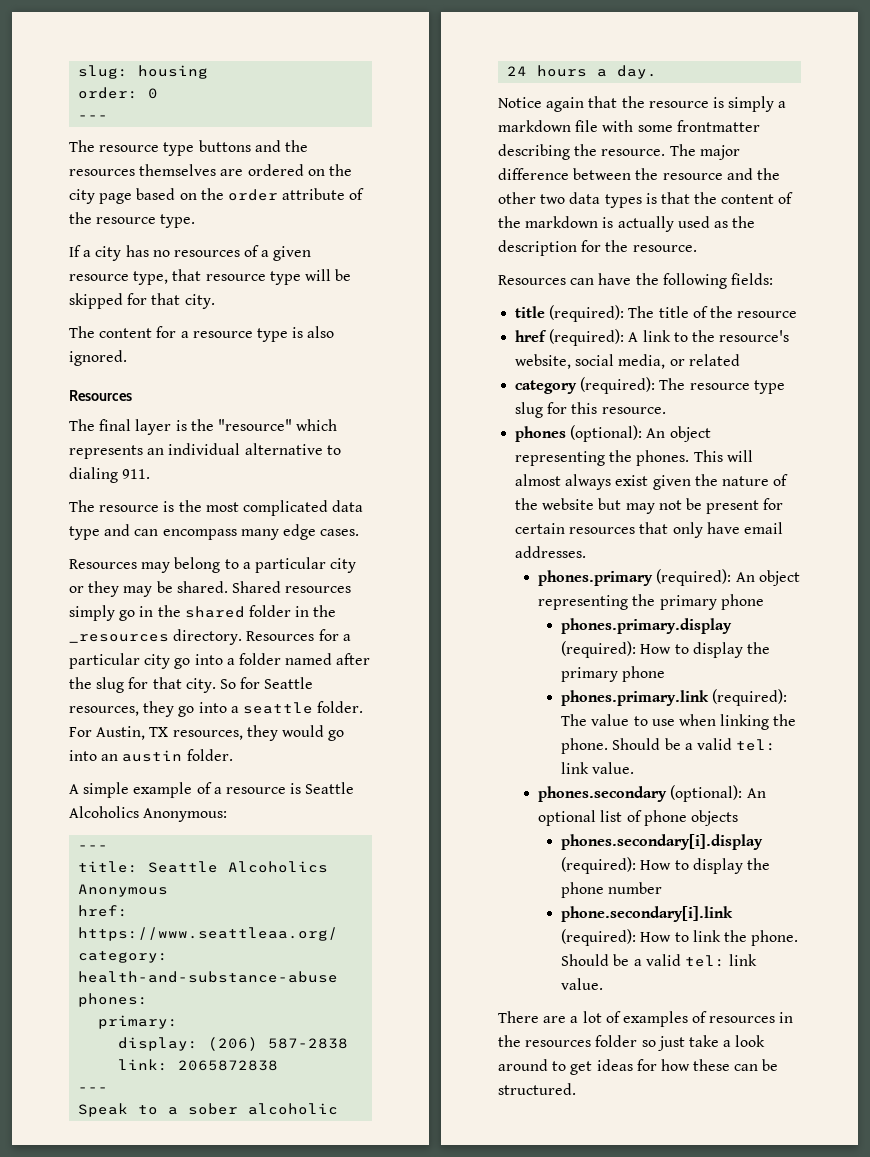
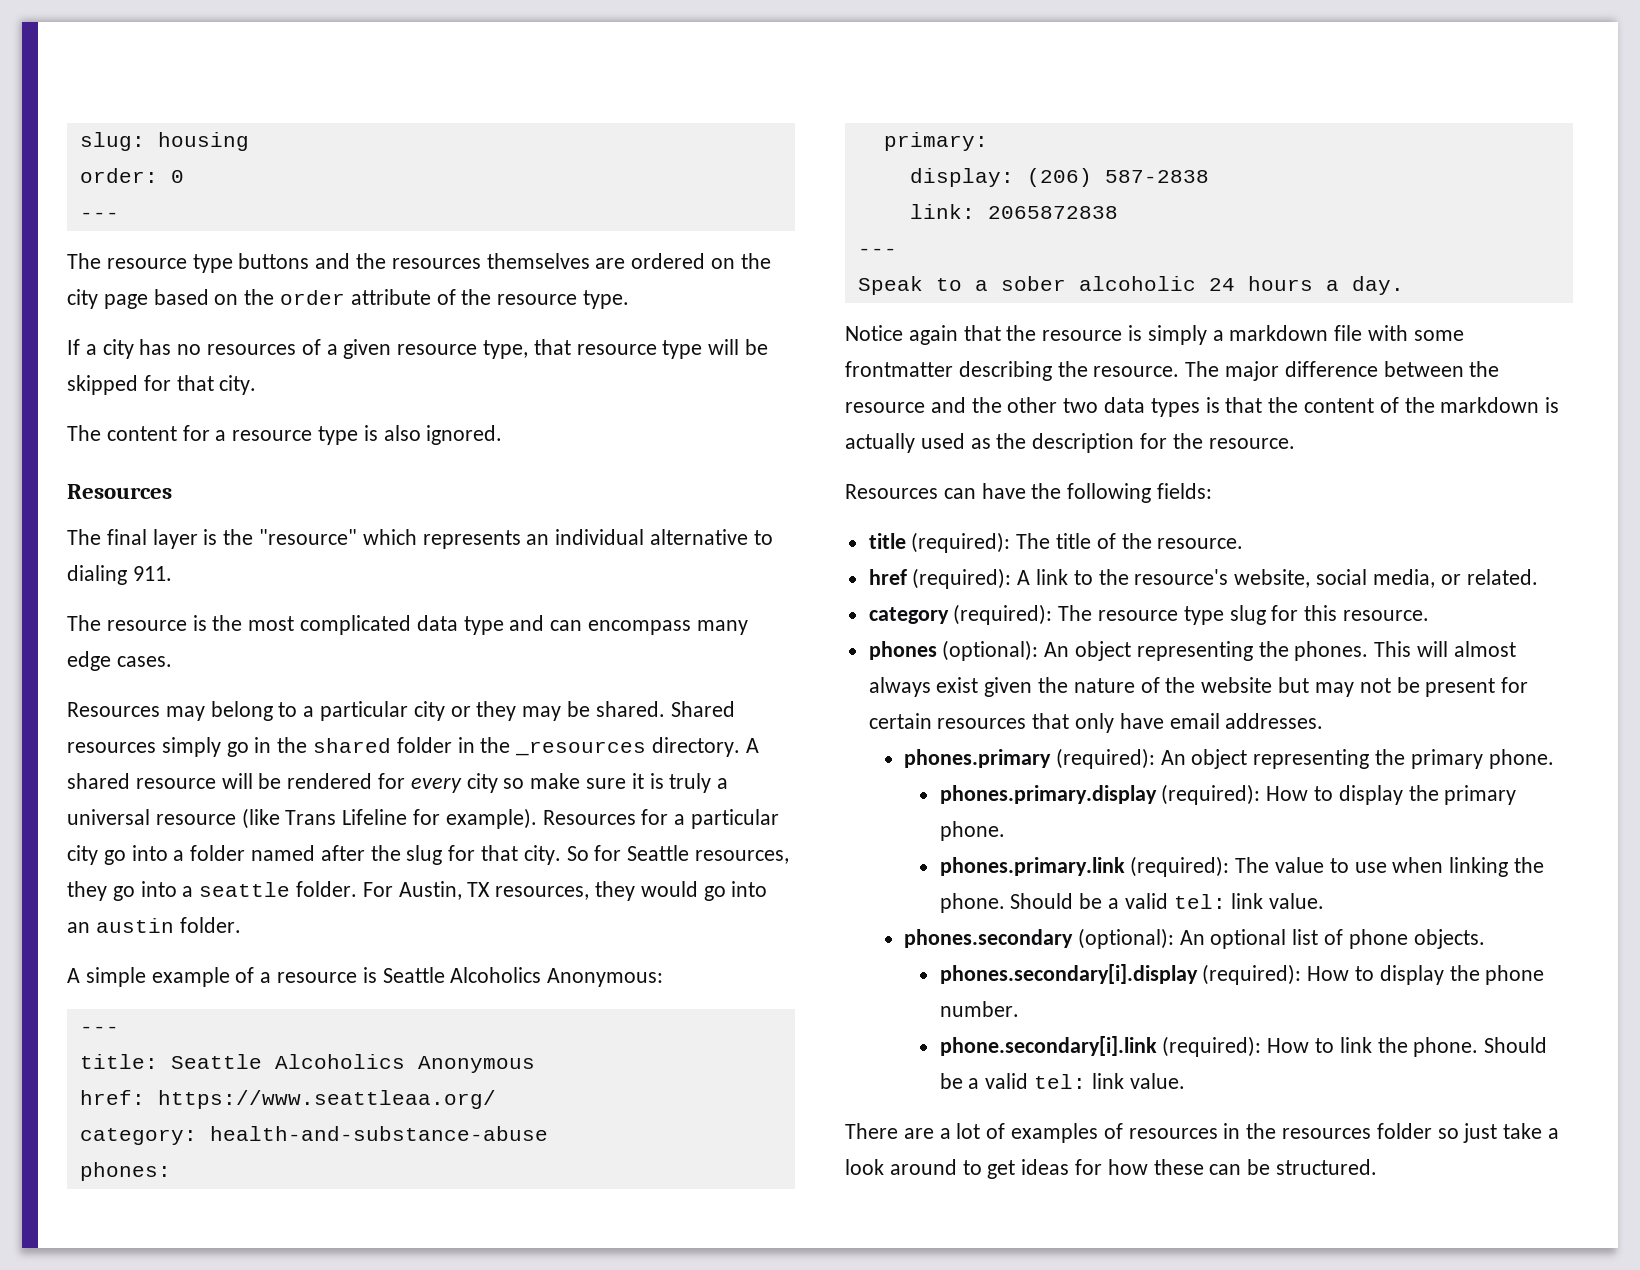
(243, 637) none -> [745,738,759,753] [67,773,729,793] [67,808,537,829] A shared resource will be rendered for every city so make sure it is truly a universal resource (like Trans Lifeline for example).
[737,311,798,318] resource -> [1157,538,1244,549] resource.
[688,354,740,366] related -> [1466,569,1538,585] related.
[720,594,764,610] phone -> [1488,749,1554,769] phone.
[622,666,666,682] phone -> [939,821,1005,841] phone.
[690,810,738,826] objects -> [1413,929,1485,949] objects.
[608,882,663,894] number -> [939,1001,1019,1017] number.

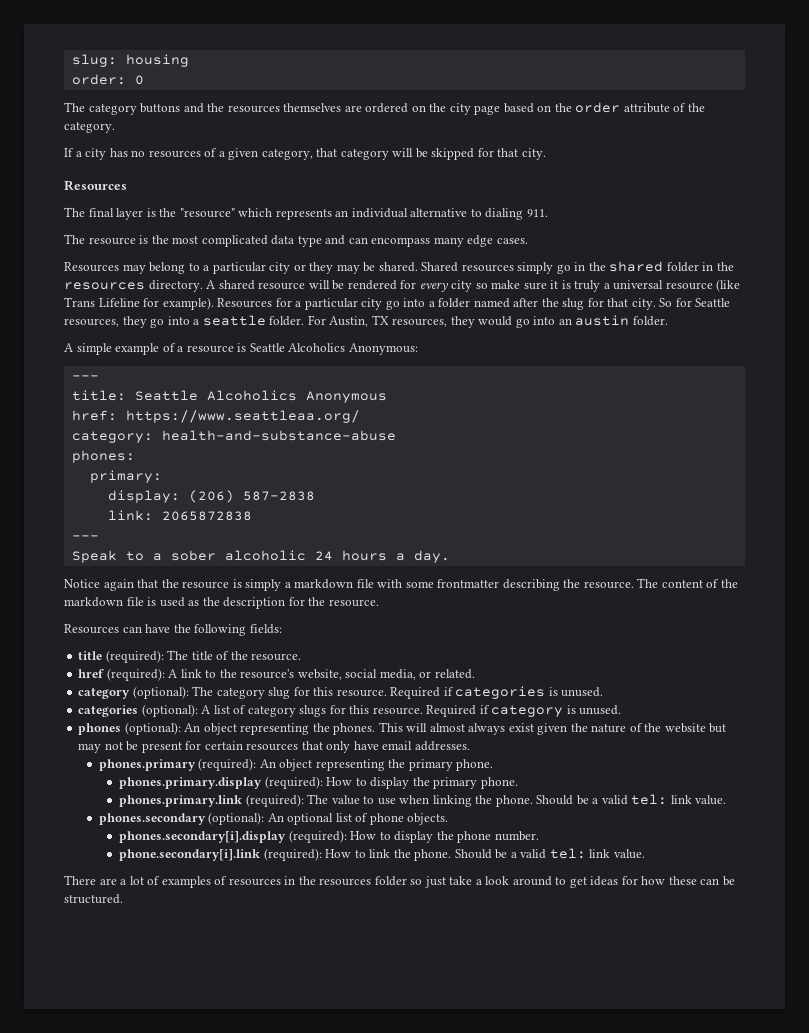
[79,212,119,219] [67,253,233,273] // --- // The resource type -> [64,102,137,115] // The category
[497,290,630,309] resource type. -> [64,122,115,133] category.
[397,339,703,359] resource type, that resource type -> [261,148,389,160] category, that category
[67,425,503,445] // The content for a resource type is also ignored. -> (546, 154) none
[515,741,647,756] _resources -> [64,282,145,290] resources
[1225,361,1500,381] [845,397,1299,417] major difference between the resource and the other two data types is that the -> (659, 583) none
[1545,397,1560,413] [845,433,915,453] is actually -> [126,597,157,606] file is
[953,604,1224,625] (required): The resource type -> [132,686,265,699] (optional): The category
(1430, 615) none -> [390,686,604,699] [78,704,622,717] Required if categories is unused. // categories (optional): A list of category slugs for this resource. Required if category is unused.

